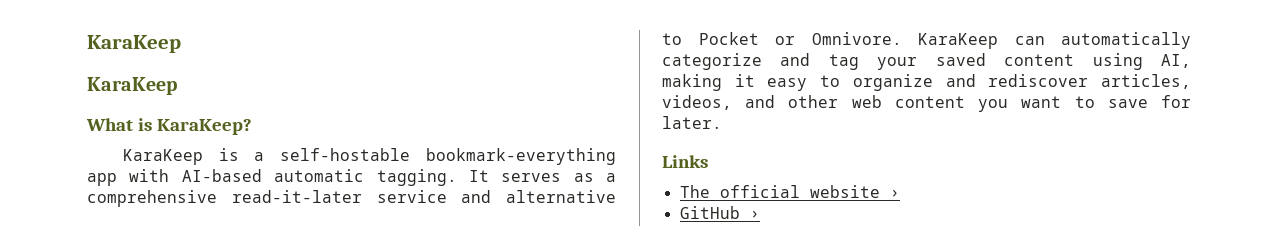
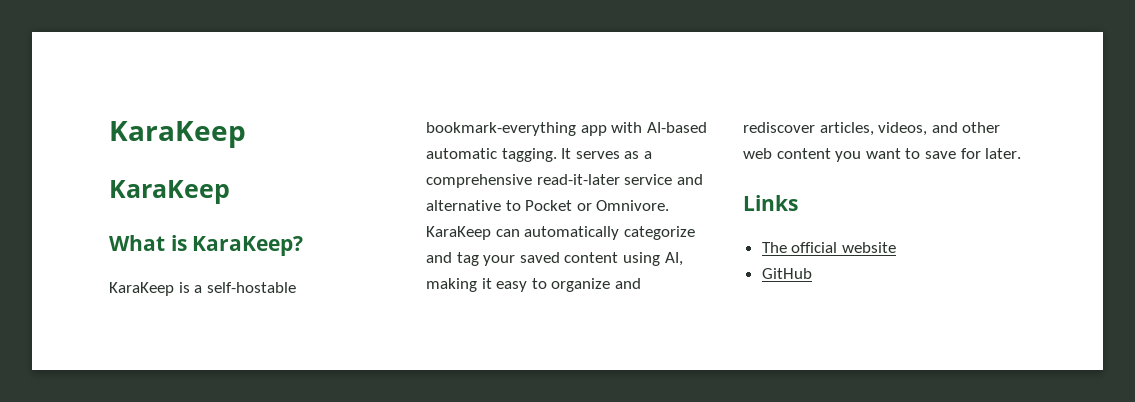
[889,189,900,198] › -> (896, 247) none
[749,210,760,219] › -> (812, 273) none

